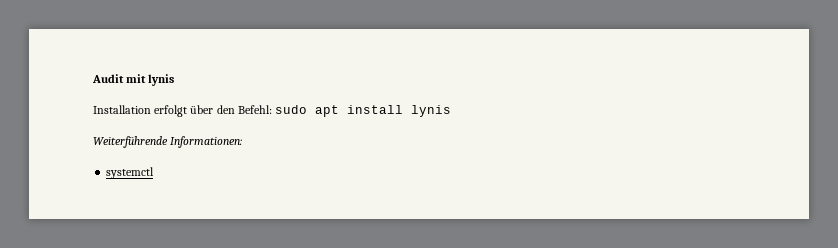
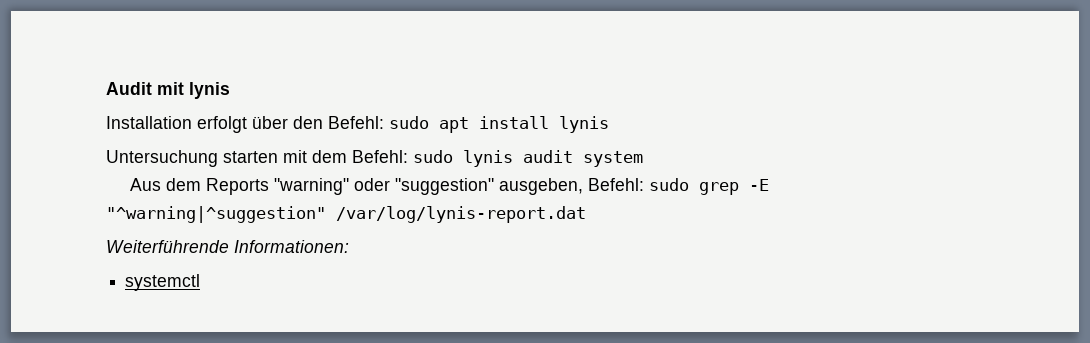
(452, 111) none -> [106,150,643,167] [130,178,770,195] [106,206,586,223] // Untersuchung starten mit dem Befehl: sudo lynis audit system // Aus dem Reports "warning" oder "suggestion" ausgeben, Befehl: sudo grep -E "^warning|^suggestion" /var/log/lynis-report.dat

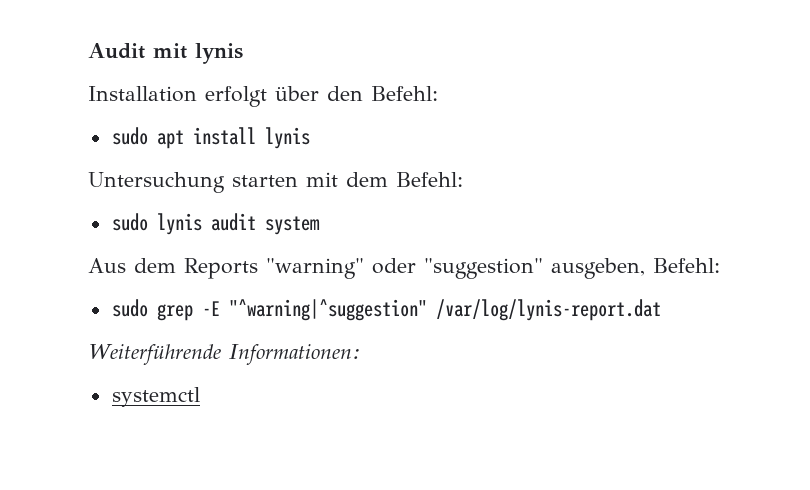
(384, 122) none -> (438, 93) //
(408, 156) none -> (463, 179) //
(645, 184) none -> (720, 265) //

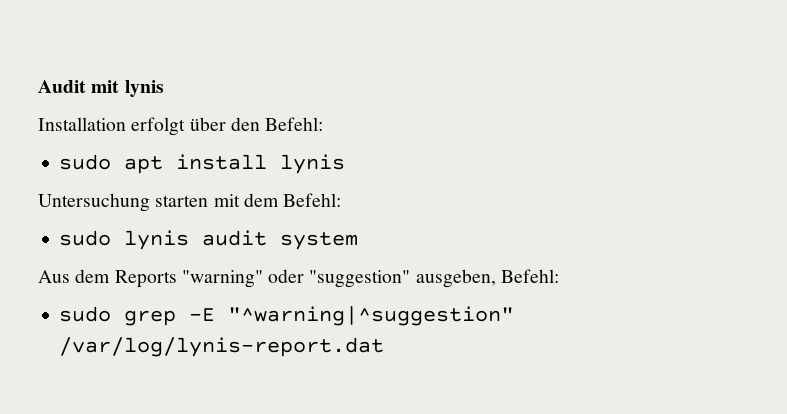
[88,344,361,365] [111,387,200,407] // Weiterführende Informationen: // systemctl -> (385, 347) none

